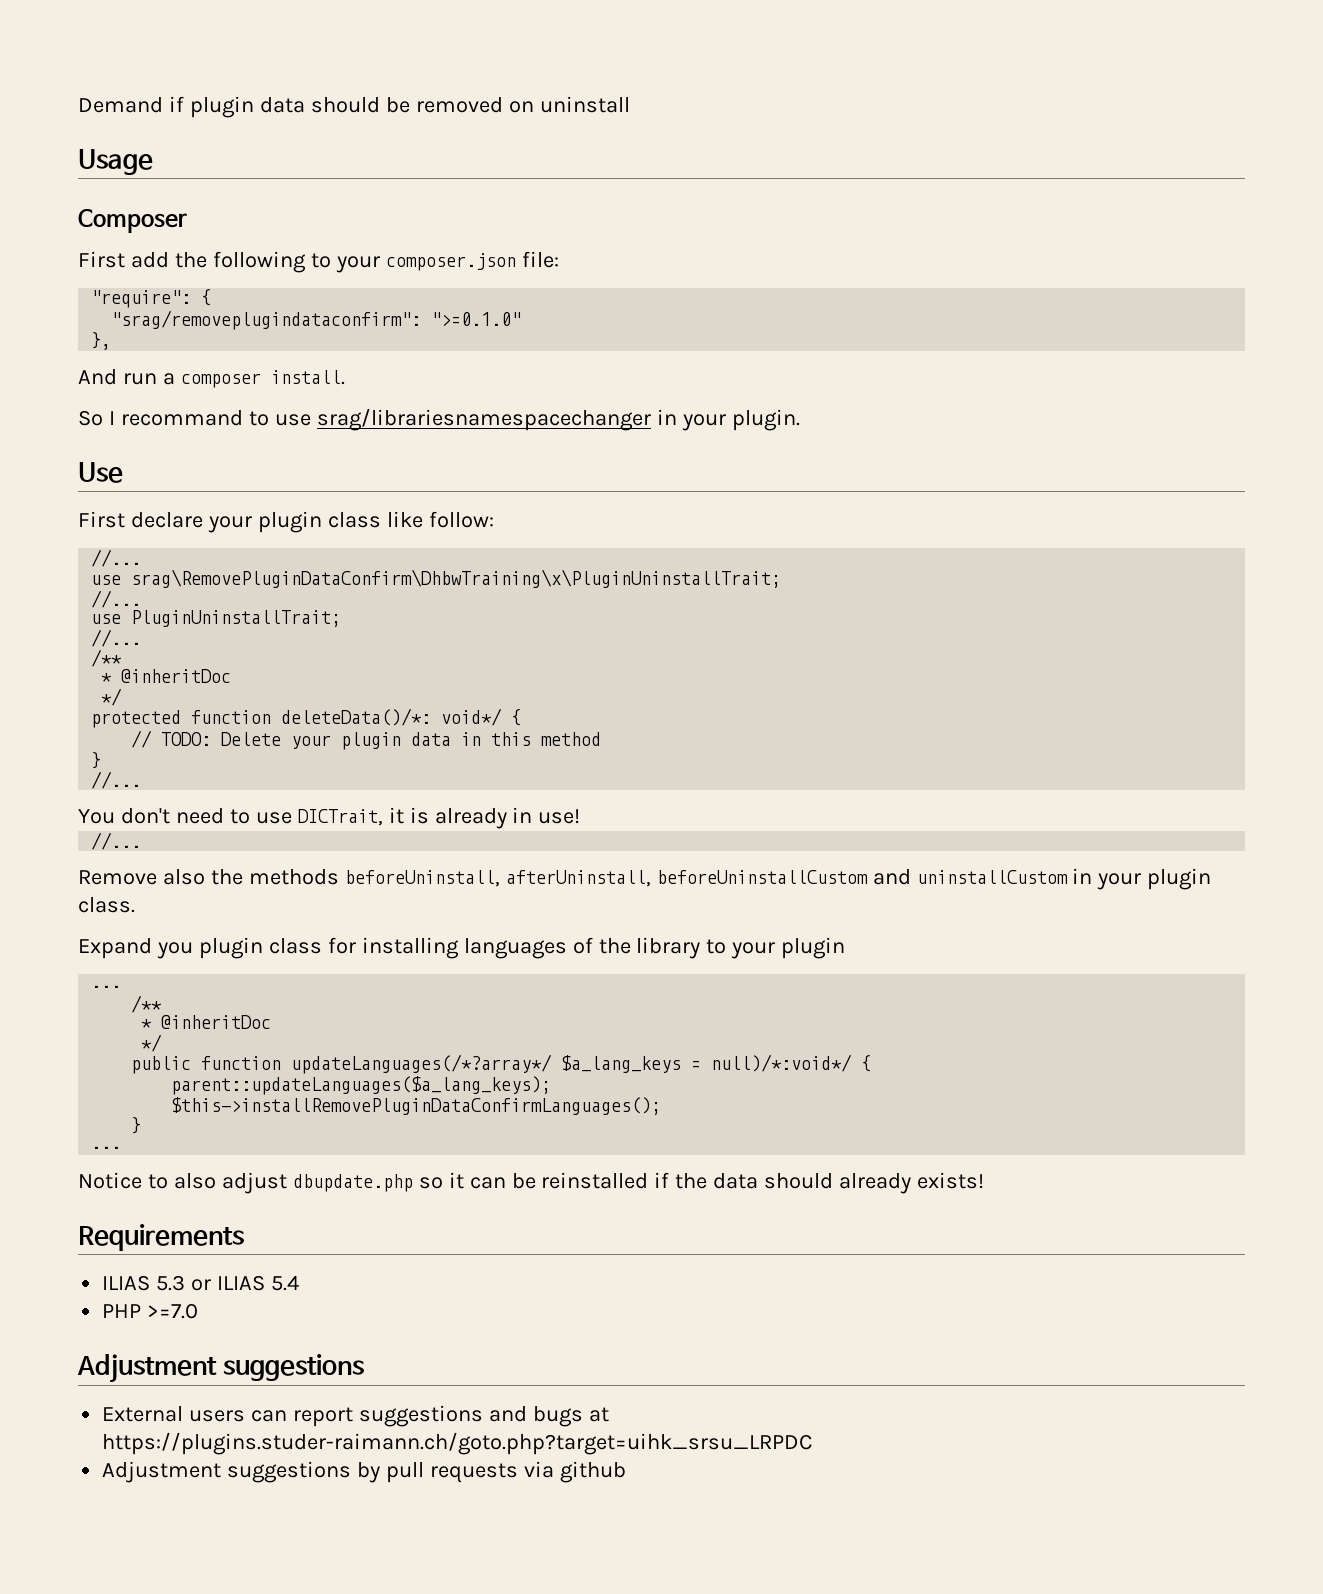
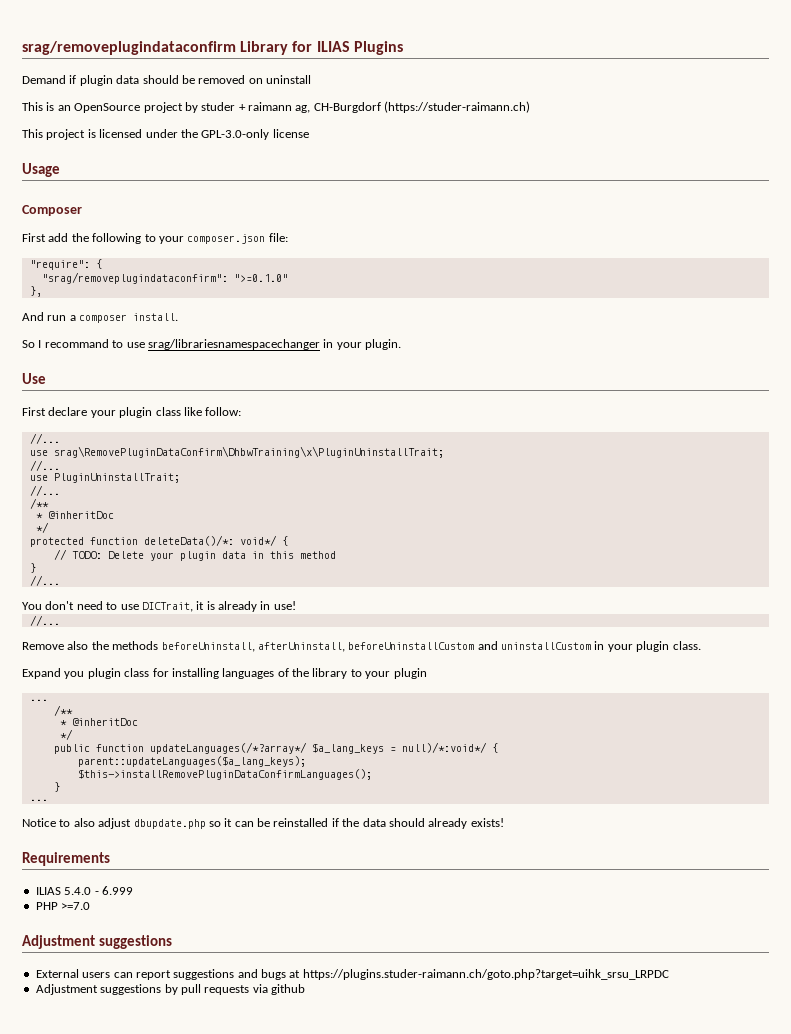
(78, 105) none -> [22,41,403,55] srag/removeplugindataconfirm Library for ILIAS Plugins //
(630, 104) none -> [22,101,531,113] [22,129,309,140] // This is an OpenSource project by studer + raimann ag, CH-Burgdorf (https://studer-raimann.ch) // This project is licensed under the GPL-3.0-only license
[156,1275,299,1291] 5.3 or ILIAS 5.4 -> [64,886,133,895] 5.4.0 - 6.999

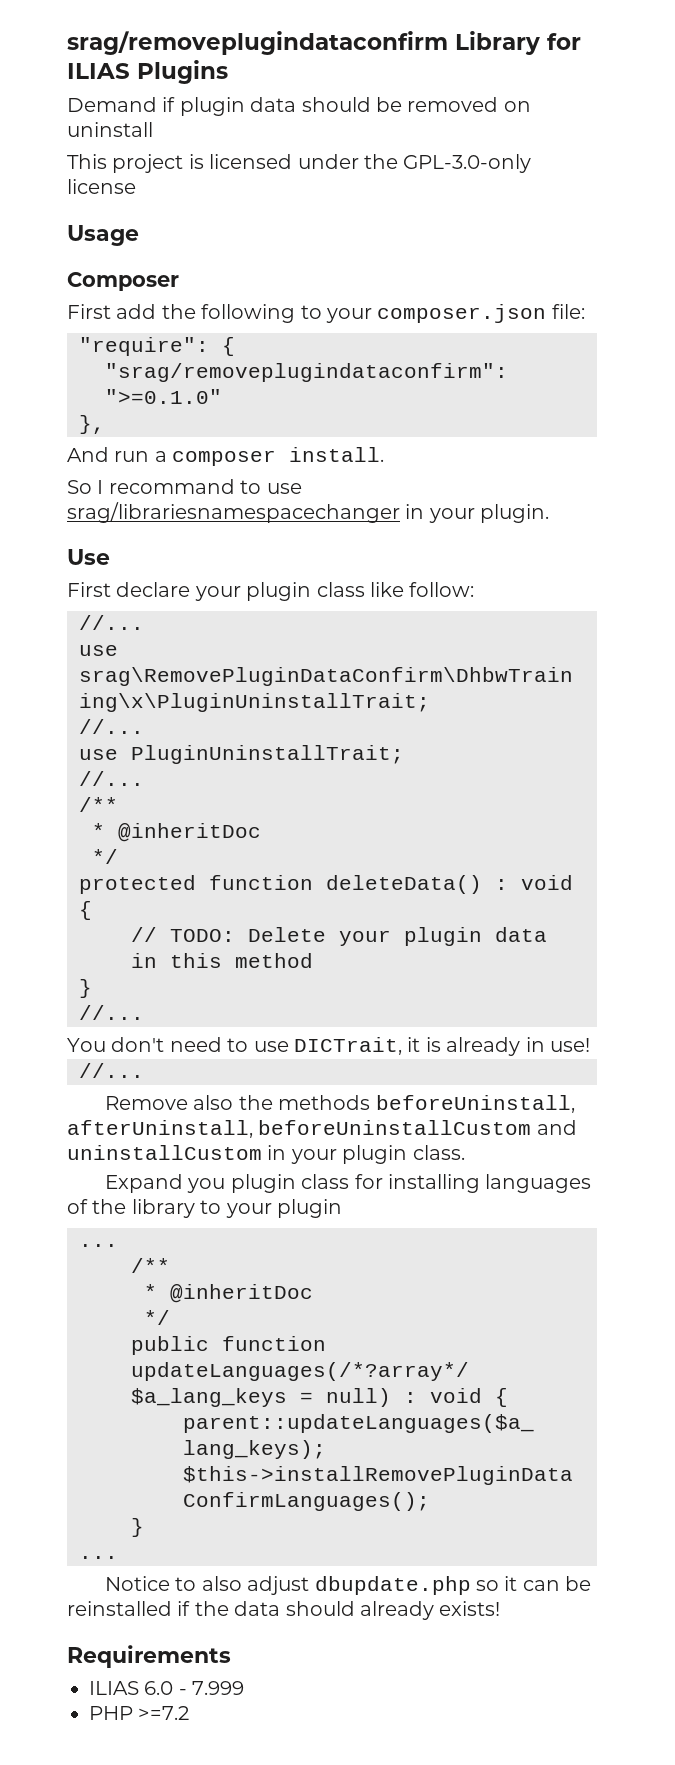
[22,101,531,113] // This is an OpenSource project by studer + raimann ag, CH-Burgdorf (https://studer-raimann.ch) -> (153, 129) none
[143,535,277,546] deleteData()/*: void*/ -> [326,875,573,894] deleteData() : void
[401,742,487,753] null)/*:void*/ -> [326,1388,482,1407] null) : void
[64,886,133,895] [35,902,91,910] [22,935,172,949] [35,969,669,980] [35,984,305,995] 5.4.0 - 6.999 // PHP >=7.0 // Adjustment suggestions // External users can report suggestions and bugs at https://plugins.studer-raimann.ch/goto.php?target=uihk_srsu_LRPDC // Adjustment suggestions by pull requests via github -> [144,1681,245,1695] [89,1706,190,1720] 6.0 - 7.999 // PHP >=7.2

